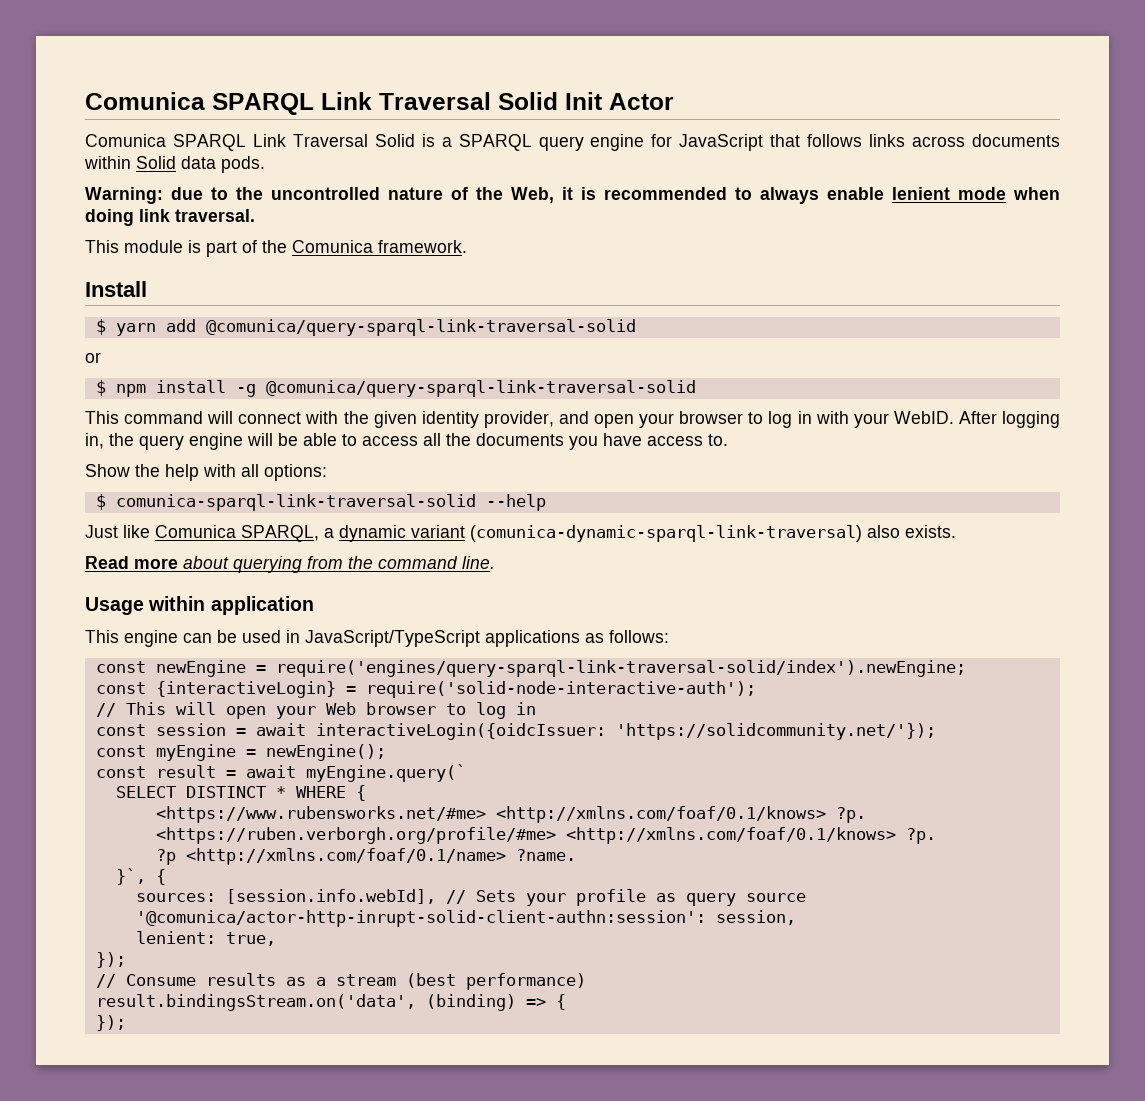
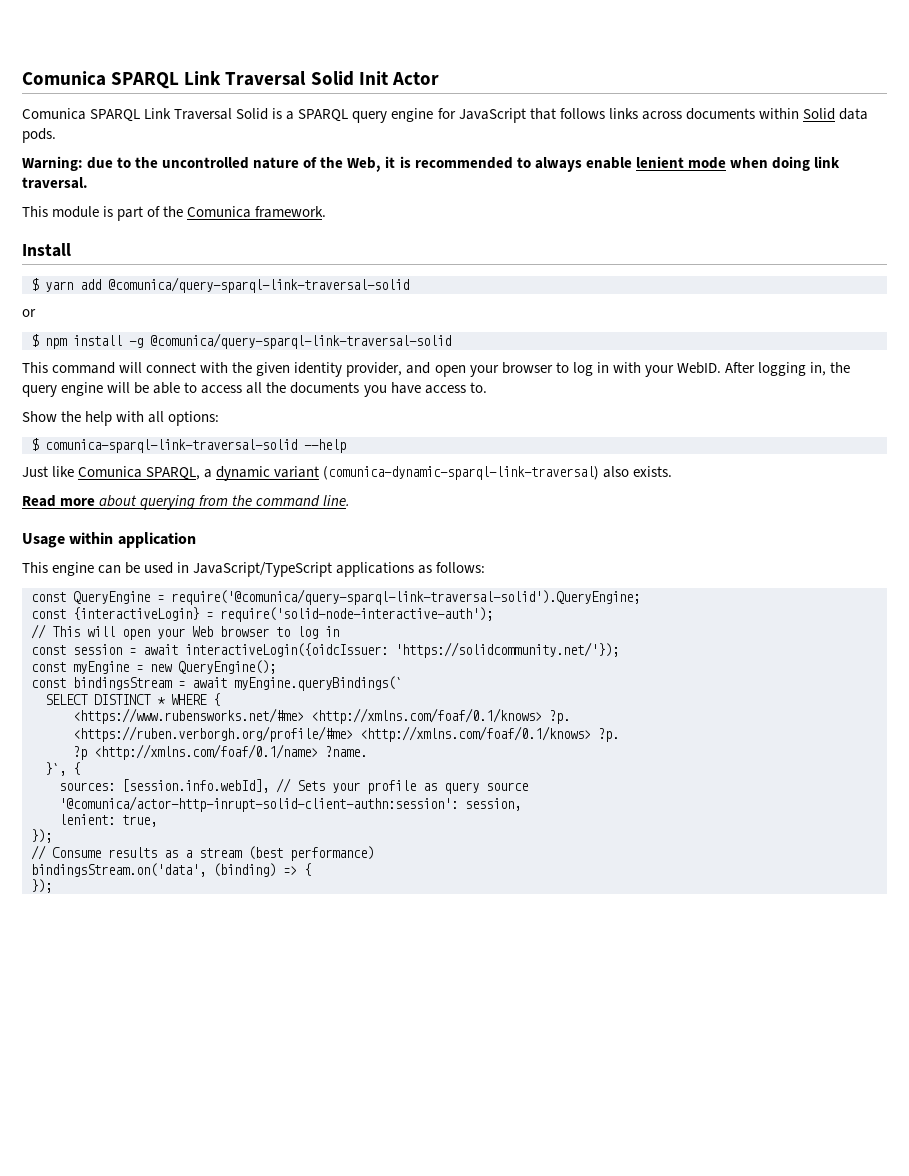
[155,660,966,677] newEngine = require('engines/query-sparql-link-traversal-solid/index').newEngine; -> [73,589,640,605] QueryEngine = require('@comunica/query-sparql-link-traversal-solid').QueryEngine;
[265,744,386,761] [95,764,466,782] newEngine(); // const result = await myEngine.query(` -> [150,660,276,674] [31,676,402,691] new QueryEngine(); // const bindingsStream = await myEngine.queryBindings(`
[95,994,416,1011] result.bindingsStream.on('data', -> [31,863,206,877] bindingsStream.on('data',

